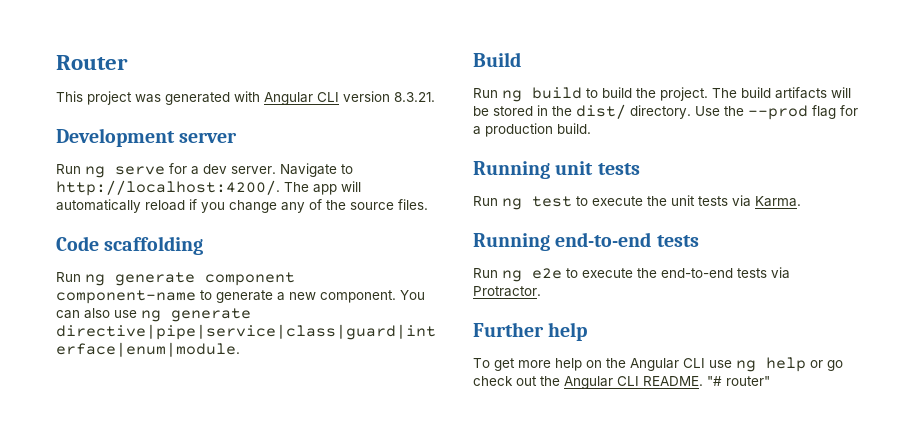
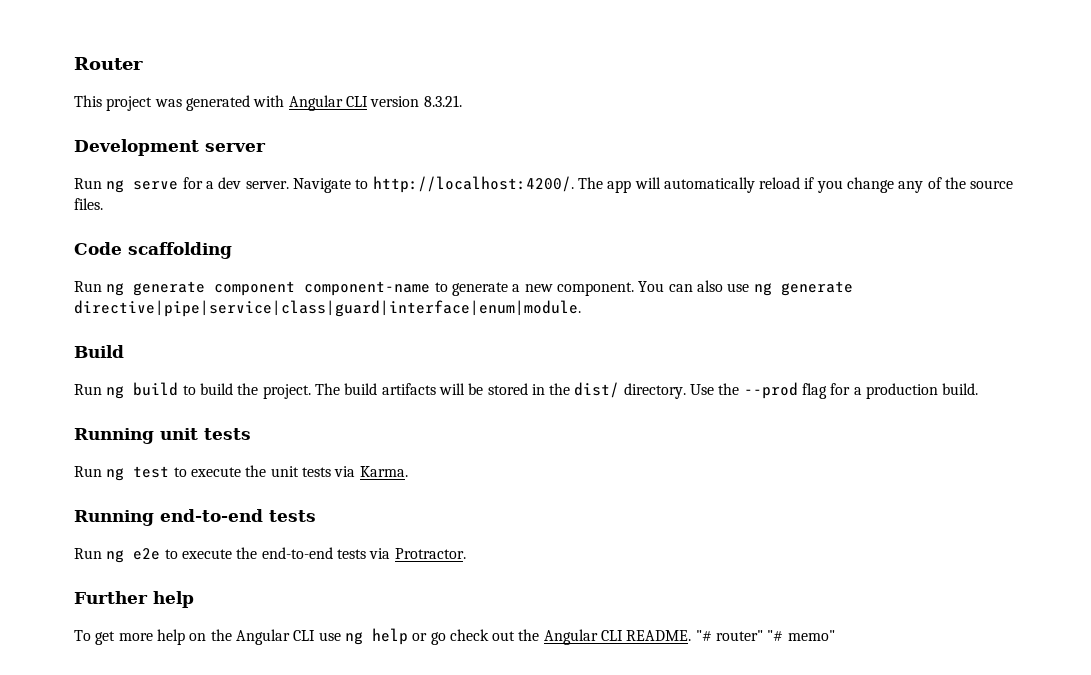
(770, 381) none -> [767,630,835,641] "# memo"

